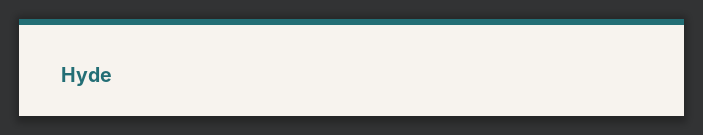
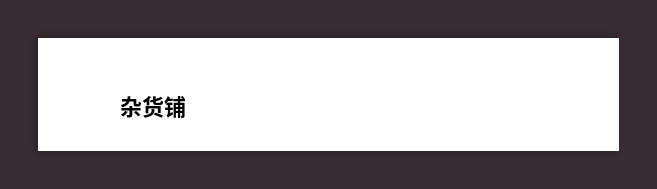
[61,67,112,86] Hyde -> [120,95,186,118] 杂货铺

